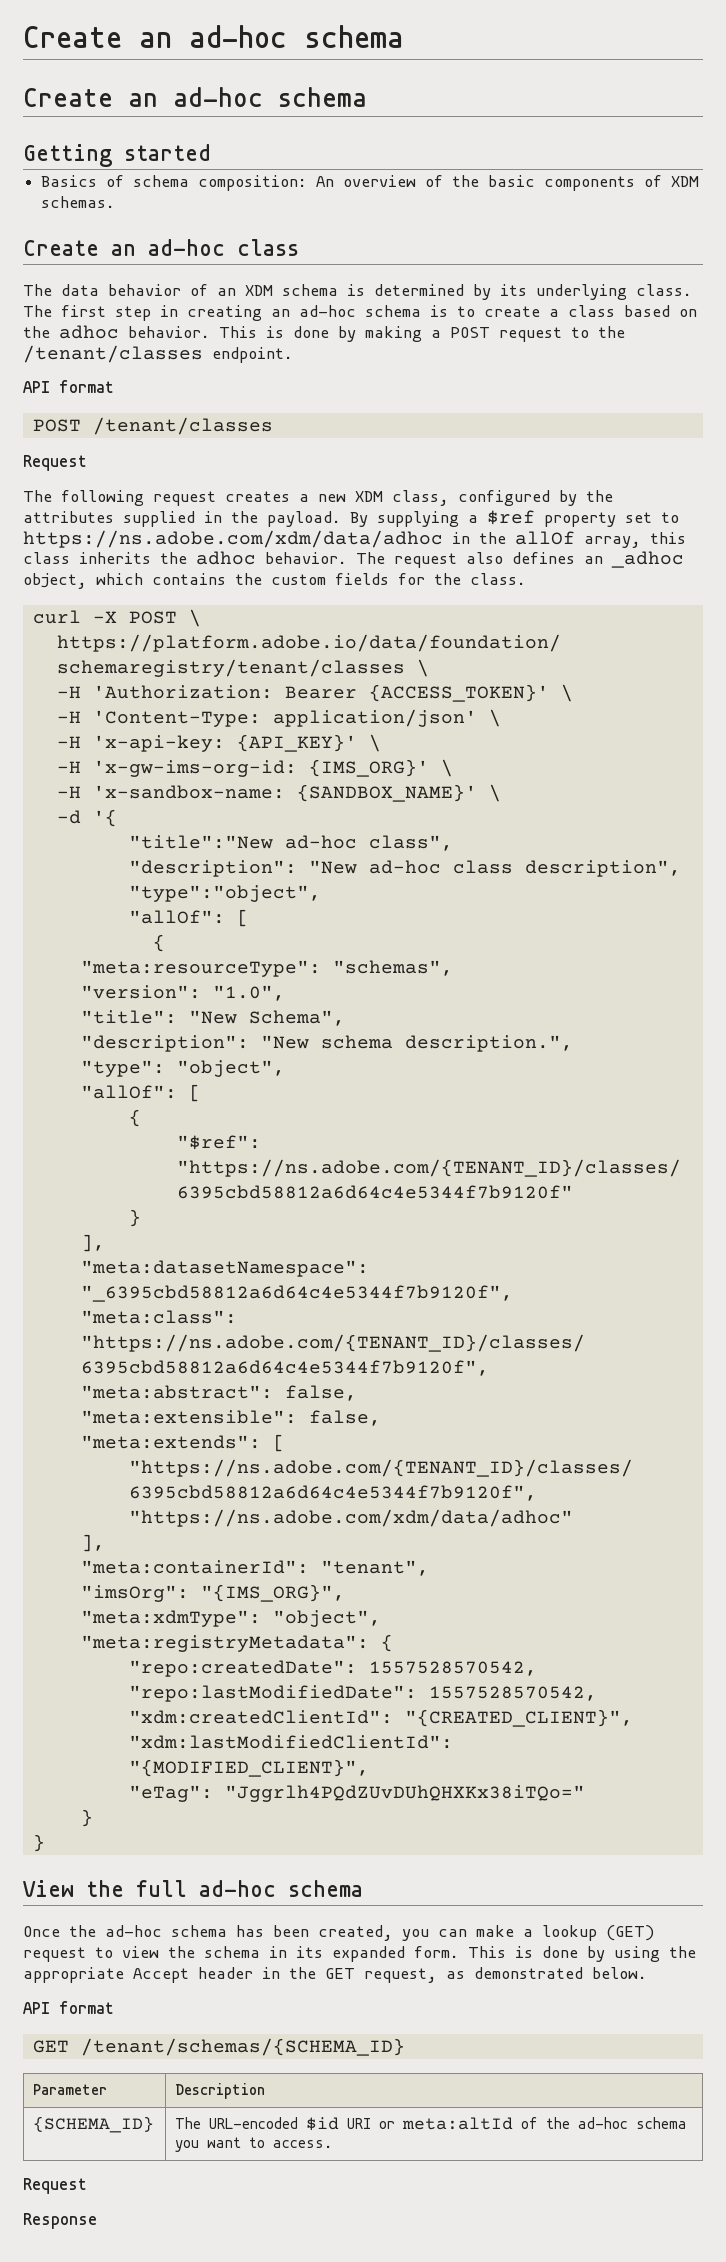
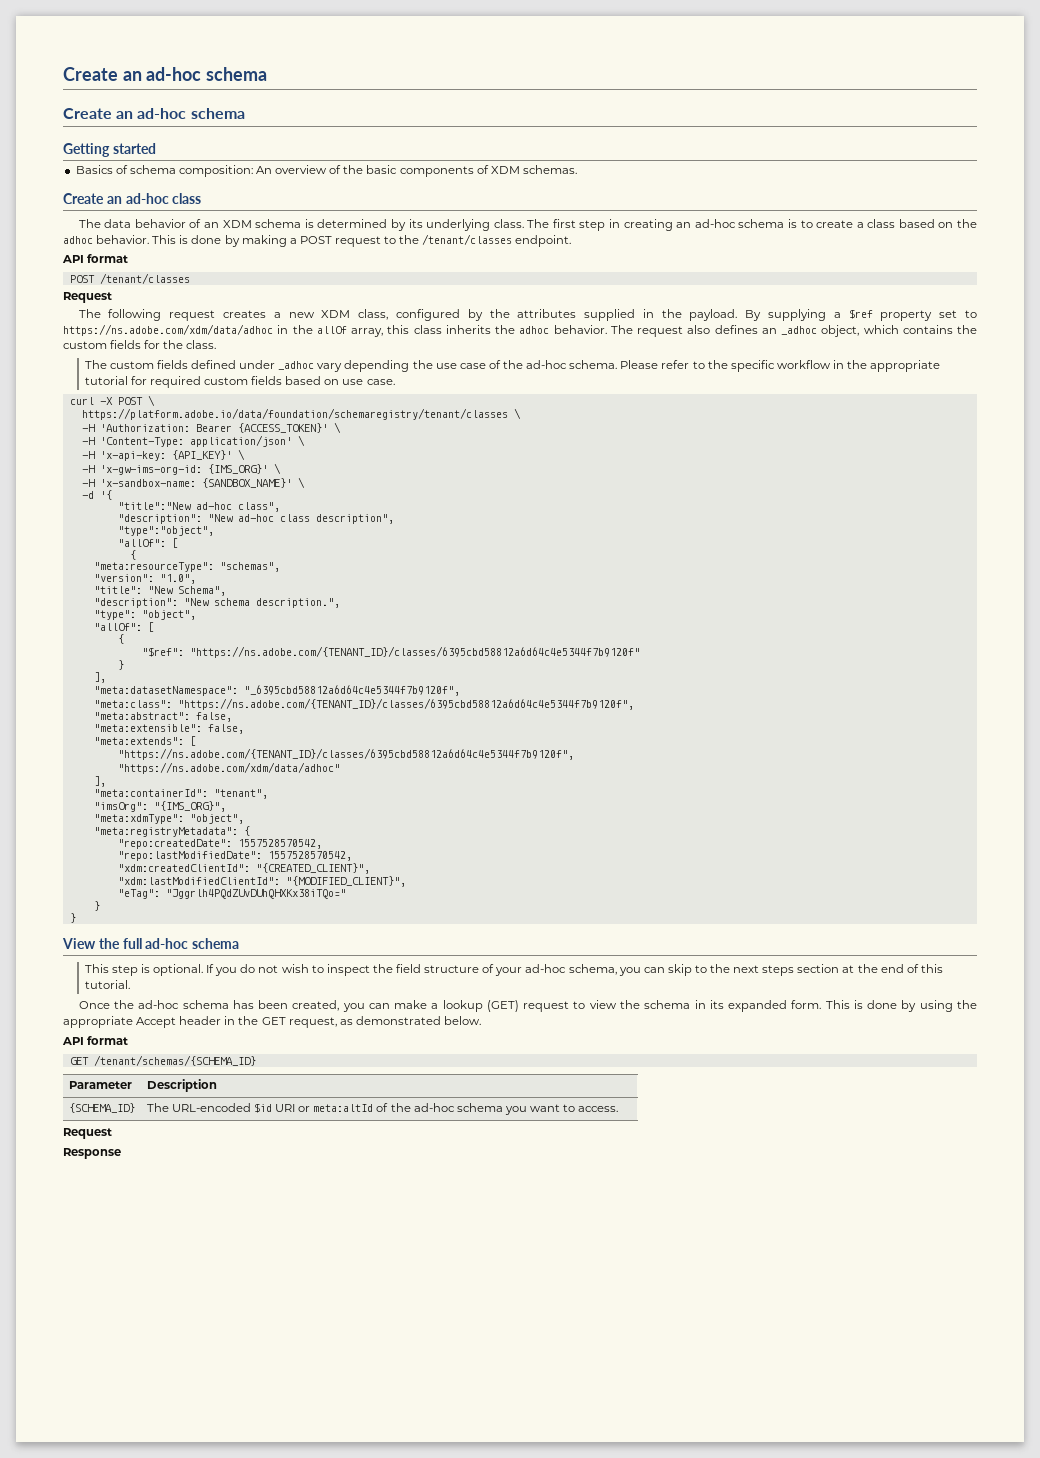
(526, 579) none -> [84,360,941,372] [84,376,395,388] // The custom fields defined under _adhoc vary depending the use case of the ad-hoc schema. Please refer to the specific workflow in the appropriate tutorial for required custom fields based on use case.
(363, 1888) none -> [84,964,943,976] [84,980,130,989] // This step is optional. If you do not wish to inspect the field structure of your ad-hoc schema, you can skip to the next steps section at the end of this tutorial.

